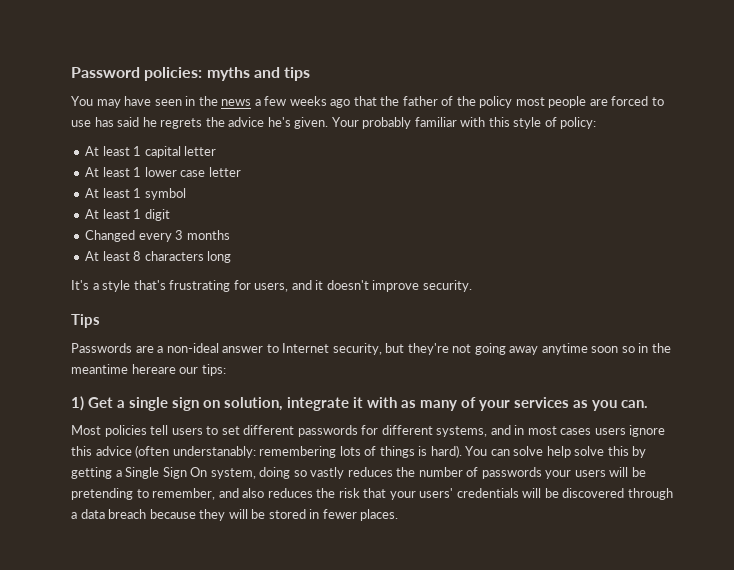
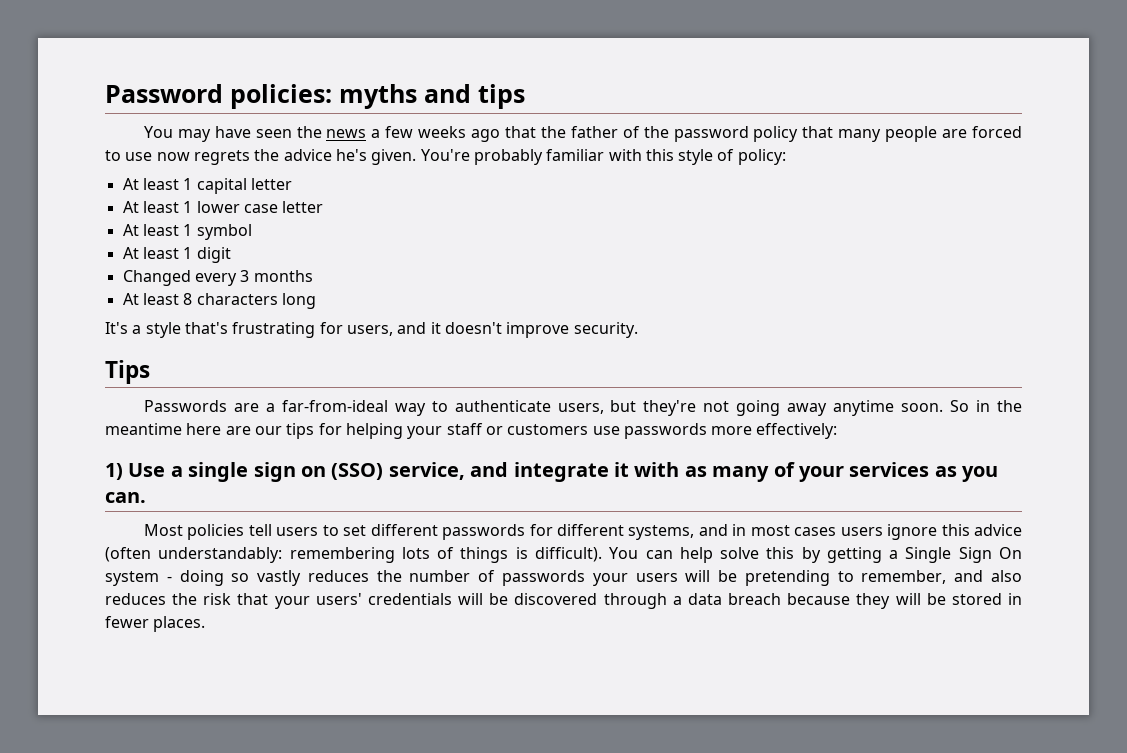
[185,96,196,106] in -> (292, 133) none
[479,96,545,108] policy most -> [673,126,882,142] password policy that many
[94,117,157,127] has said he -> [156,152,190,161] now
[331,117,359,127] Your -> [420,149,470,161] You're
[166,343,382,355] non-ideal answer to Internet security, -> [281,400,604,416] far-from-ideal way to authenticate users,
[591,346,635,353] soon so -> [901,400,970,412] soon. So
[131,364,226,376] hereare our tips: -> [186,423,838,439] here are our tips for helping your staff or customers use passwords more effectively:
[88,397,113,408] Get -> [128,463,166,477] Use
[224,397,283,411] solution, -> [331,462,509,480] (SSO) service, and
[172,446,256,458] understanably: -> [158,547,283,563] understandably:
[430,445,462,458] hard). -> [534,547,602,562] difficult).
[513,446,544,456] solve -> (673, 554) none
[210,468,256,479] system, -> [105,571,172,586] system -

